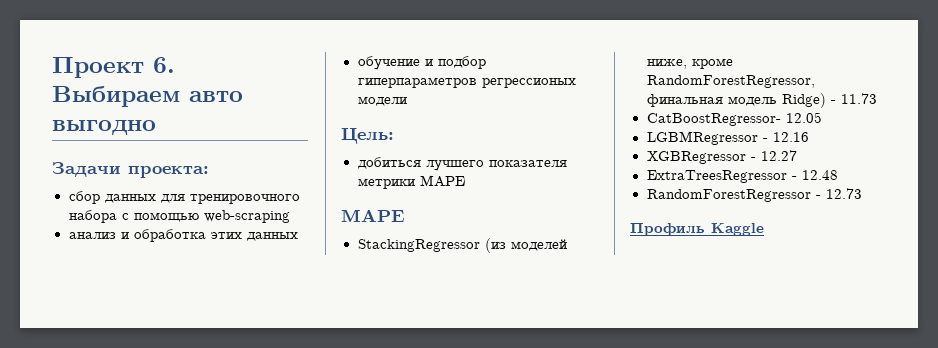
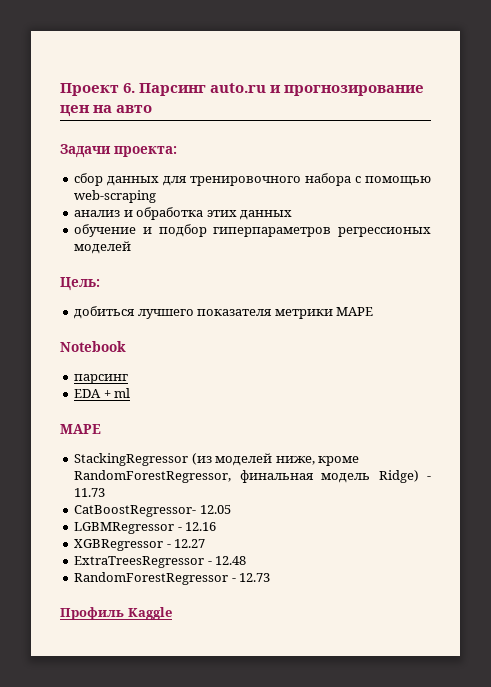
[52,86,180,107] Выбираем -> [139,83,425,96] [60,105,113,117] Парсинг auto.ru и прогнозирование цен на
[52,120,156,135] выгодно -> (153, 109) none
[357,96,407,106] модели -> [74,241,132,254] моделей
(465, 181) none -> [60,341,126,352] [74,374,129,384] [74,388,131,398] // Notebook // парсинг // EDA + ml

